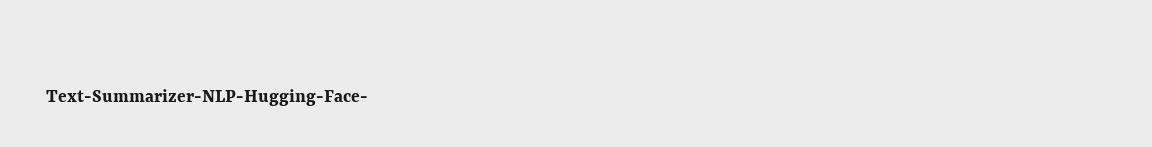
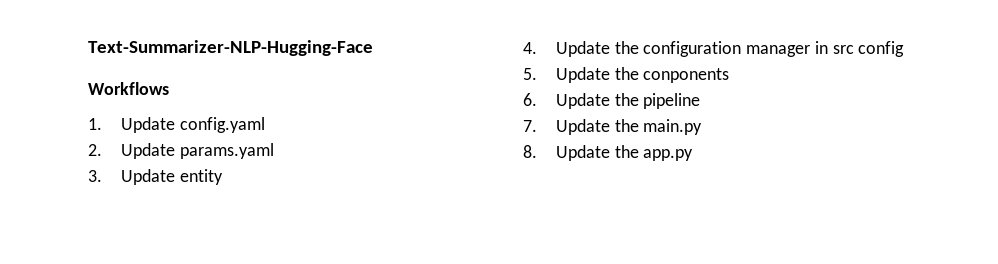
[46,89,368,106] Text-Summarizer-NLP-Hugging-Face- -> [88,40,373,56] [88,82,169,95] [88,117,265,133] [88,143,274,159] [88,169,223,185] [523,41,905,57] [523,67,730,83] [523,93,701,109] [523,119,703,135] [523,145,694,161] Text-Summarizer-NLP-Hugging-Face // Workflows // 1. Update config.yaml // 2. Update params.yaml // 3. Update entity // 4. Update the configuration manager in src config // 5. Update the conponents // 6. Update the pipeline // 7. Update the main.py // 8. Update the app.py

